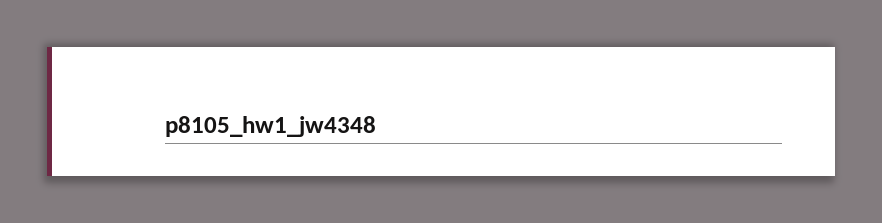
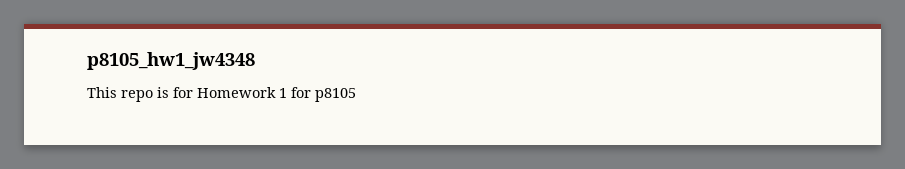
(376, 126) none -> [87,87,356,102] // This repo is for Homework 1 for p8105

